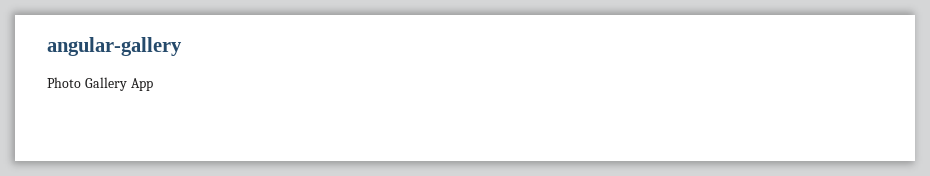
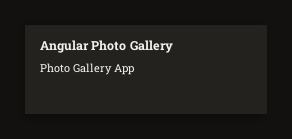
[47,37,182,56] angular-gallery -> [40,40,173,53] Angular Photo Gallery

